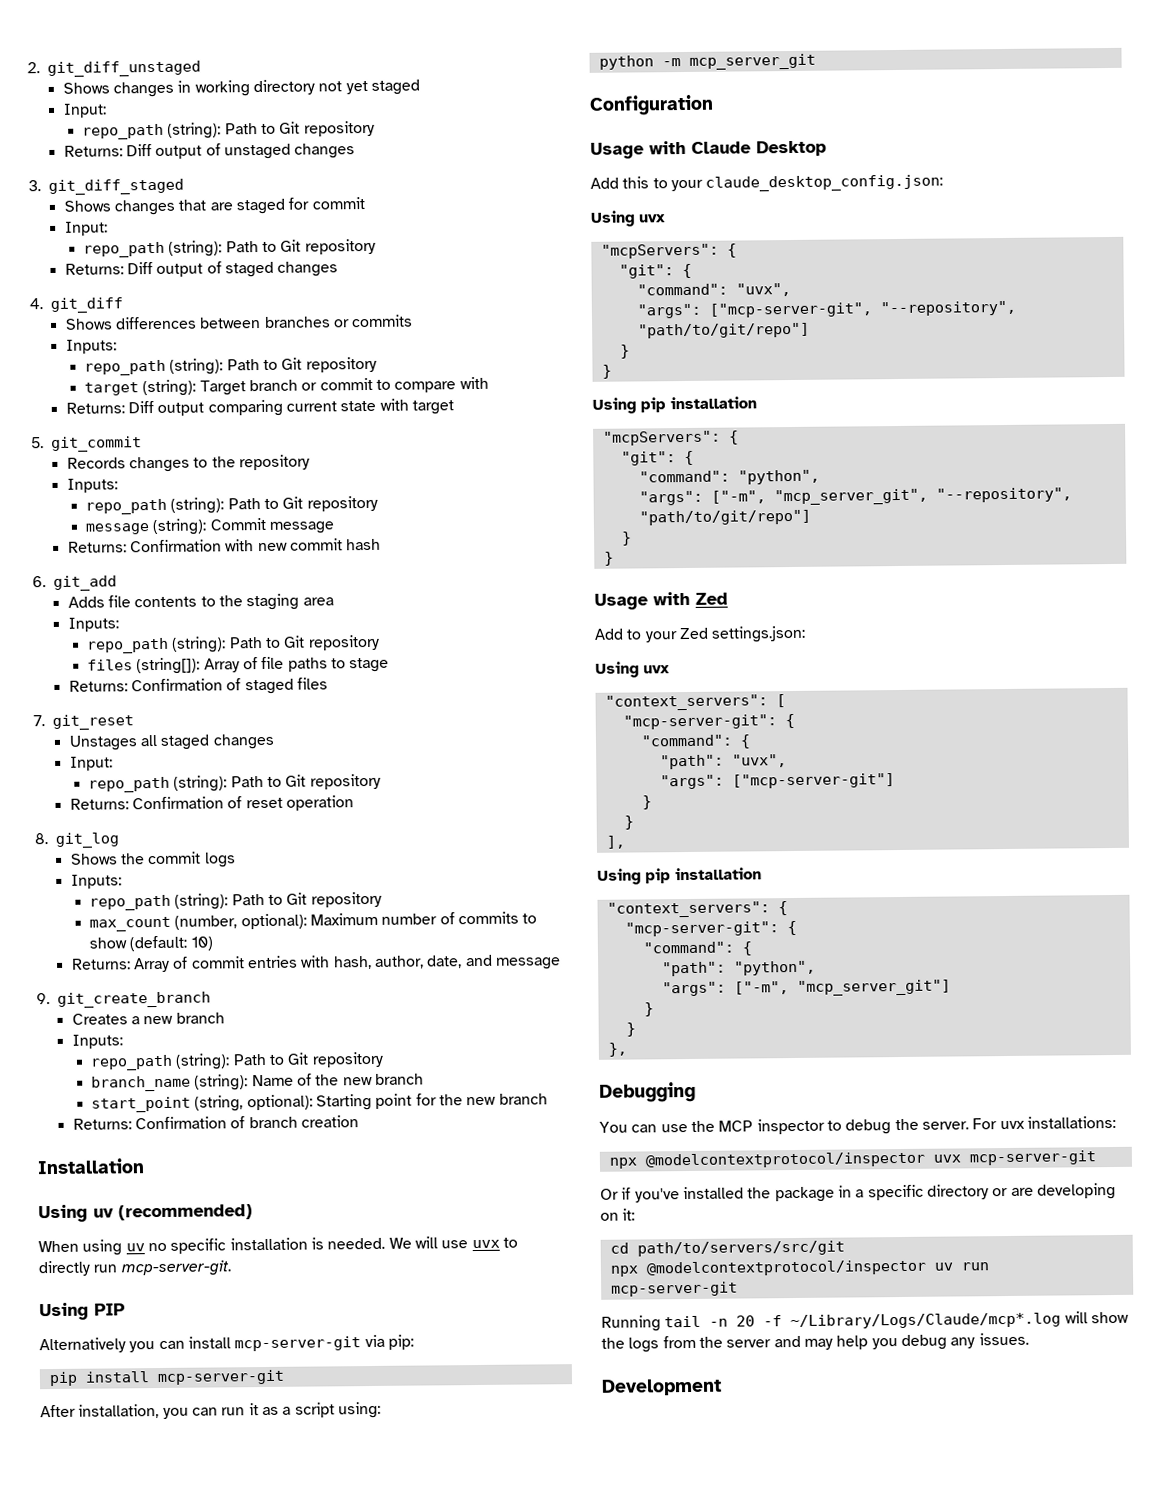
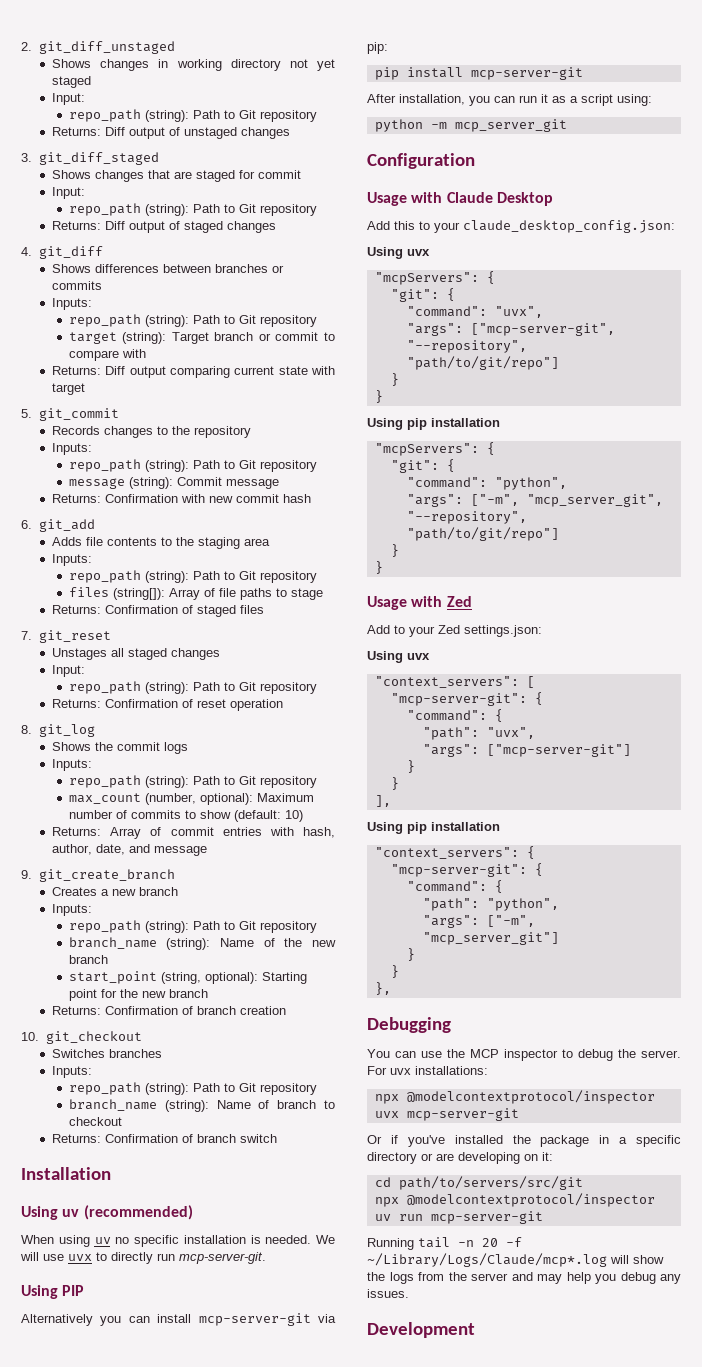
(360, 1121) none -> [21,1031,142,1044] [52,1049,163,1058] [52,1066,93,1078] [68,1082,317,1095] [68,1099,335,1112] [68,1117,122,1126] [52,1134,278,1143] // 10. git_checkout // Switches branches // Inputs: // repo_path (string): Path to Git repository // branch_name (string): Name of branch to checkout // Returns: Confirmation of branch switch

